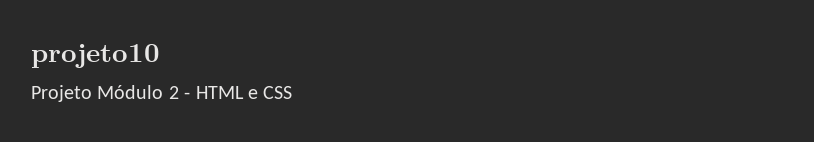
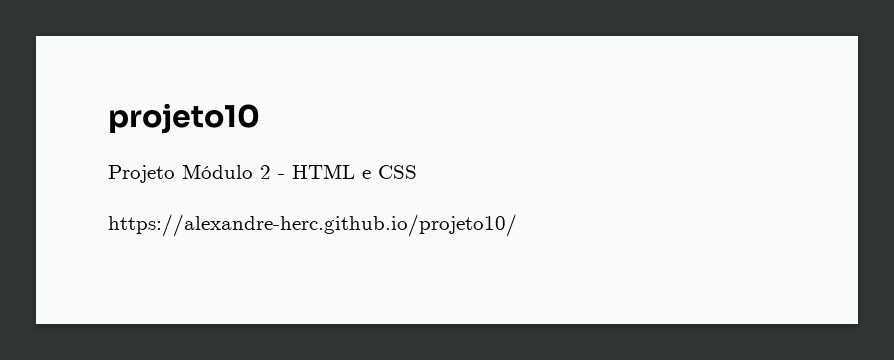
(293, 92) none -> [108,214,517,237] // https://alexandre-herc.github.io/projeto10/

